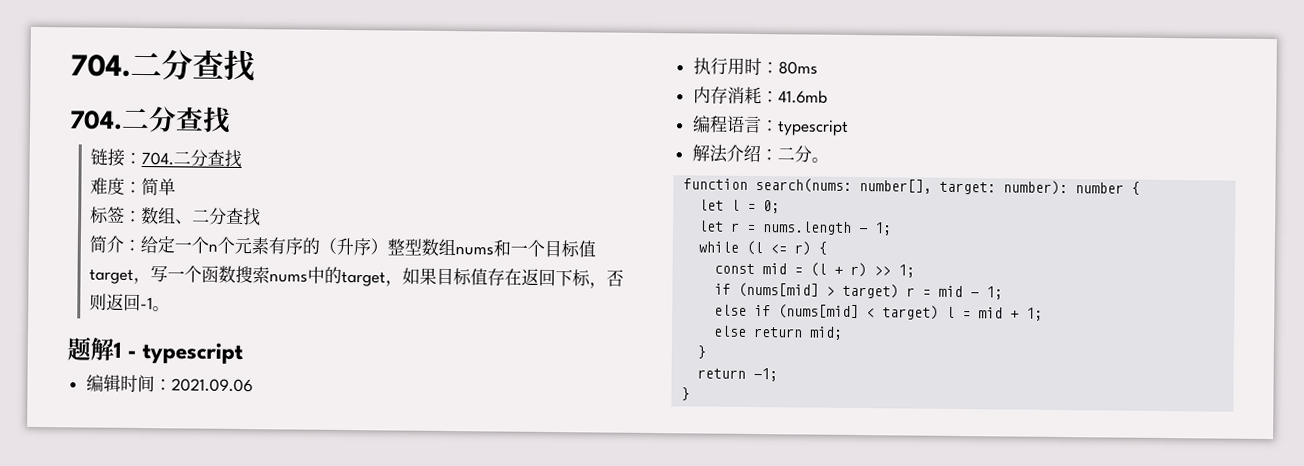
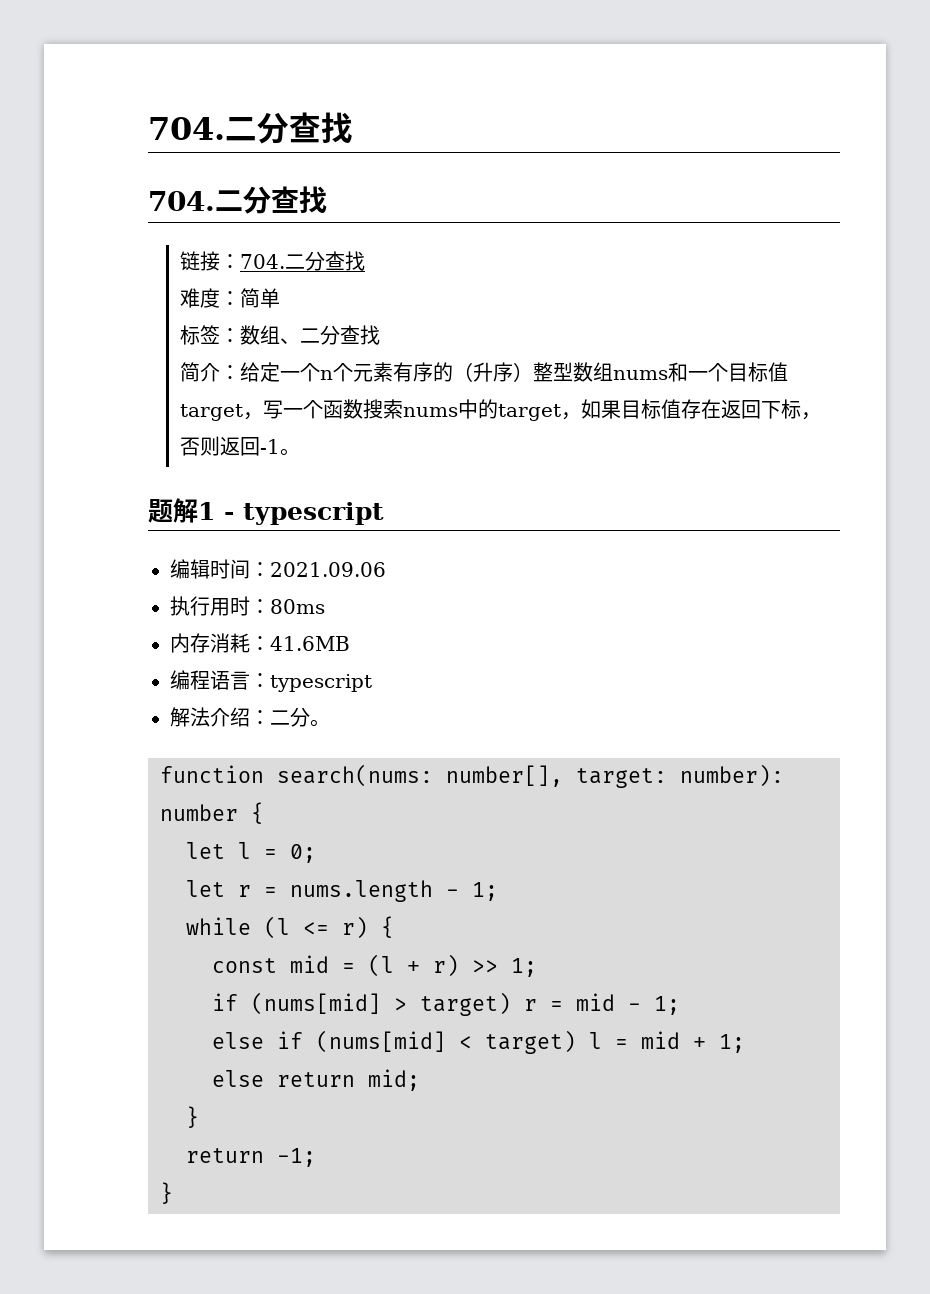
[777,90,828,104] 41.6mb -> [270,636,350,651] 41.6MB

